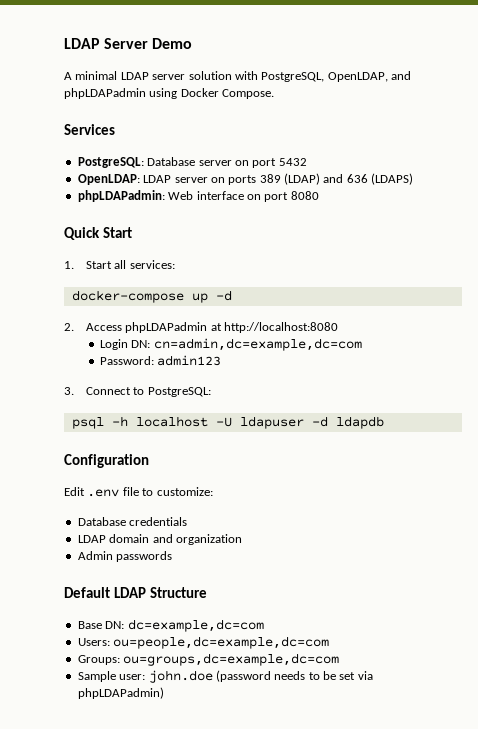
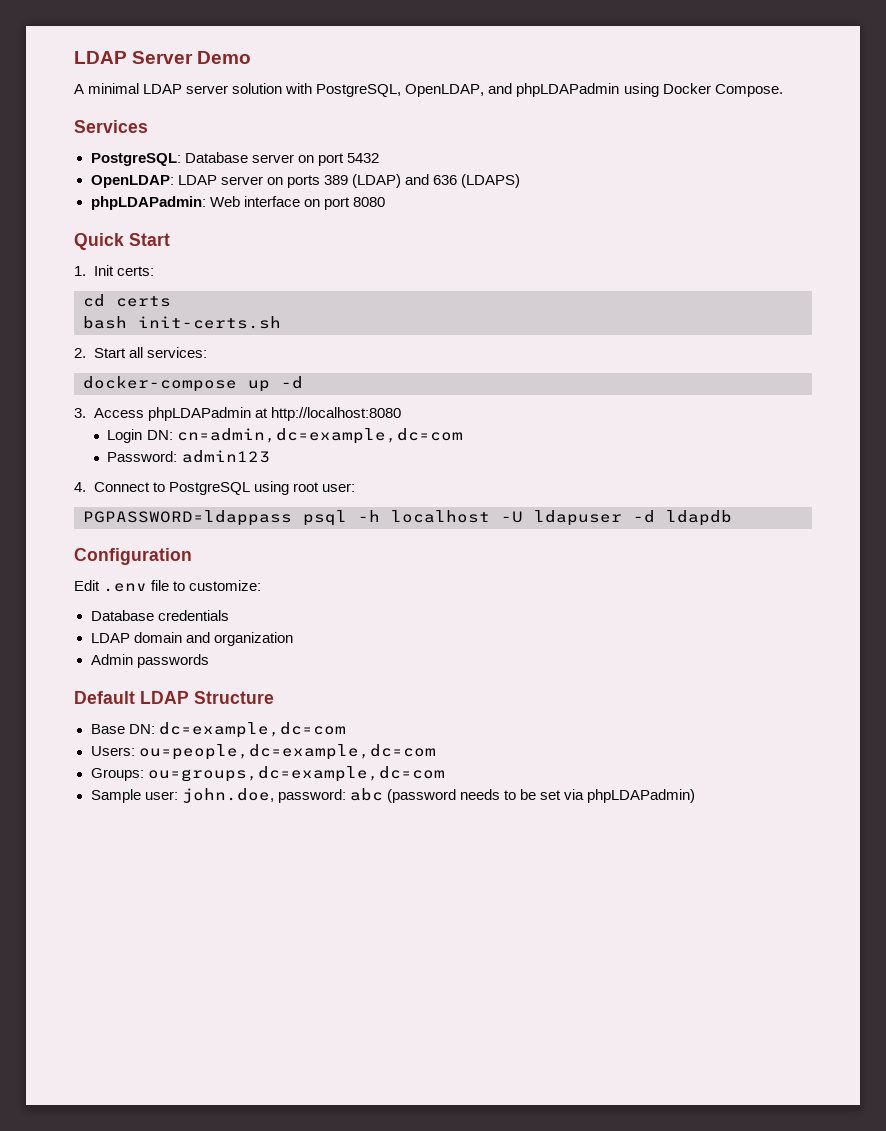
(74, 265) none -> [93,265,154,276] [83,294,171,307] [83,316,281,329] [74,348,86,358] Init certs: // cd certs // bash init-certs.sh // 2.
[64,323,74,331] 2. -> [74,408,86,418] 3.
[64,387,74,395] 3. -> [74,482,86,492] 4.
[147,387,211,397] PostgreSQL: // -> [168,481,355,495] [83,510,292,526] PostgreSQL using root user: // PGPASSWORD=ldappass
[148,670,213,683] john.doe -> [181,788,383,803] john.doe, password: abc

